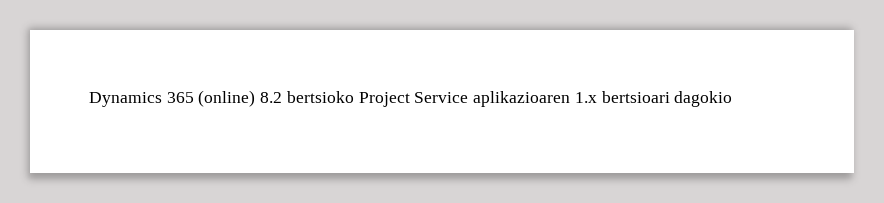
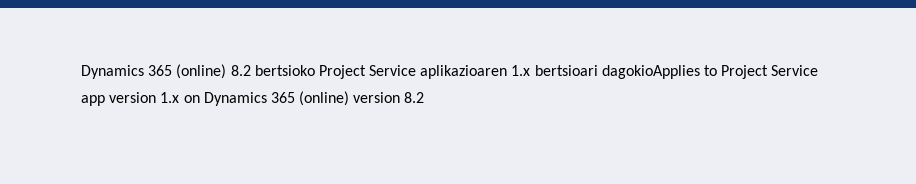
[674,91,733,107] dagokio -> [601,65,819,79] [81,91,425,106] dagokioApplies to Project Service app version 1.x on Dynamics 365 (online) version 8.2

